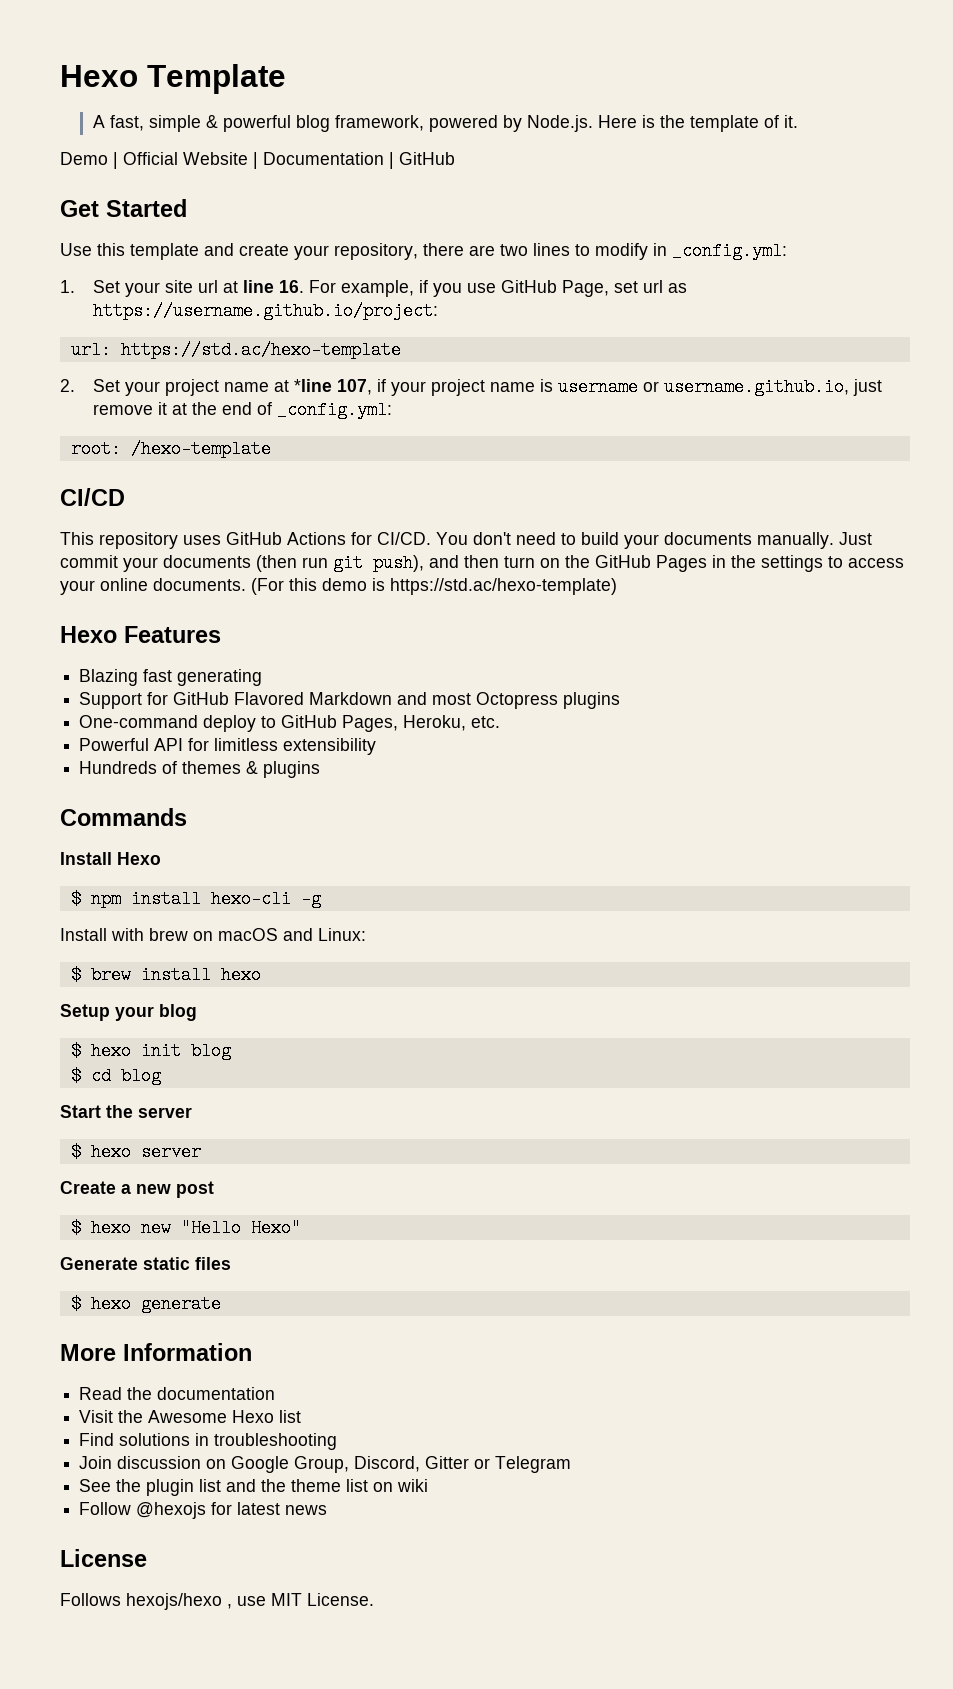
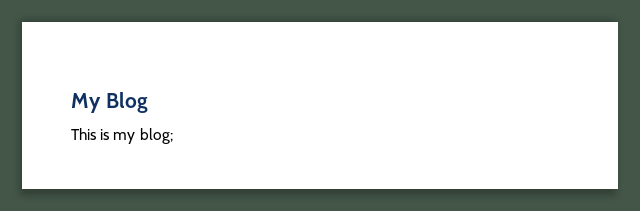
[60,64,286,94] [92,115,798,132] [60,152,455,169] [60,199,187,217] [60,242,787,260] [60,280,687,297] [92,302,438,320] [70,341,401,359] [60,378,882,396] [92,401,392,419] [70,440,271,458] [60,488,125,506] [60,532,872,549] [60,554,904,572] [60,578,617,595] [60,626,221,643] [79,669,263,686] [79,692,621,709] [79,715,501,732] [79,738,377,755] [79,761,321,778] [60,808,187,826] [60,852,161,865] [70,890,321,908] [60,928,366,941] [70,966,261,984] [60,1004,197,1021] [70,1042,231,1060] [70,1067,161,1085] [60,1105,192,1118] [70,1143,201,1161] [60,1181,214,1198] [70,1219,301,1237] [60,1257,231,1270] [70,1295,221,1313] [60,1343,252,1361] [79,1387,276,1400] [79,1410,302,1423] [79,1433,338,1450] [79,1456,572,1473] [79,1479,429,1496] [79,1502,328,1519] [60,1549,147,1567] [60,1593,374,1610] Hexo Template // A fast, simple & powerful blog framework, powered by Node.js. Here is the template of it. // Demo | Official Website | Documentation | GitHub // Get Started // Use this template and create your repository, there are two lines to modify in _config.yml: // 1. Set your site url at line 16. For example, if you use GitHub Page, set url as https://username.github.io/project: // url: https://std.ac/hexo-template // 2. Set your project name at *line 107, if your project name is username or username.github.io, just remove it at the end of _config.yml: // root: /hexo-template // CI/CD // This repository uses GitHub Actions for CI/CD. You don't need to build your documents manually. Just commit your documents (then run git push), and then turn on the GitHub Pages in the settings to access your online documents. (For this demo is https://std.ac/hexo-template) // Hexo Features // Blazing fast generating // Support for GitHub Flavored Markdown and most Octopress plugins // One-command deploy to GitHub Pages, Heroku, etc. // Powerful API for limitless extensibility // Hundreds of themes & plugins // Commands // Install Hexo // $ npm install hexo-cli -g // Install with brew on macOS and Linux: // $ brew install hexo // Setup your blog // $ hexo init blog // $ cd blog // Start the server // $ hexo server // Create a new post // $ hexo new "Hello Hexo" // Generate static files // $ hexo generate // More Information // Read the documentation // Visit the Awesome Hexo list // Find solutions in troubleshooting // Join discussion on Google Group, Discord, Gitter or Telegram // See the plugin list and the theme list on wiki // Follow @hexojs for latest news // License // Follows hexojs/hexo , use MIT License. -> [71,92,148,113] [71,128,173,144] My Blog // This is my blog;

